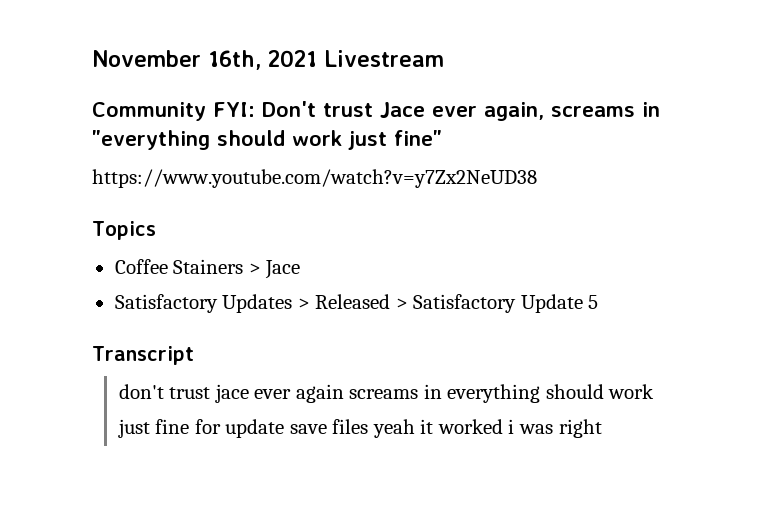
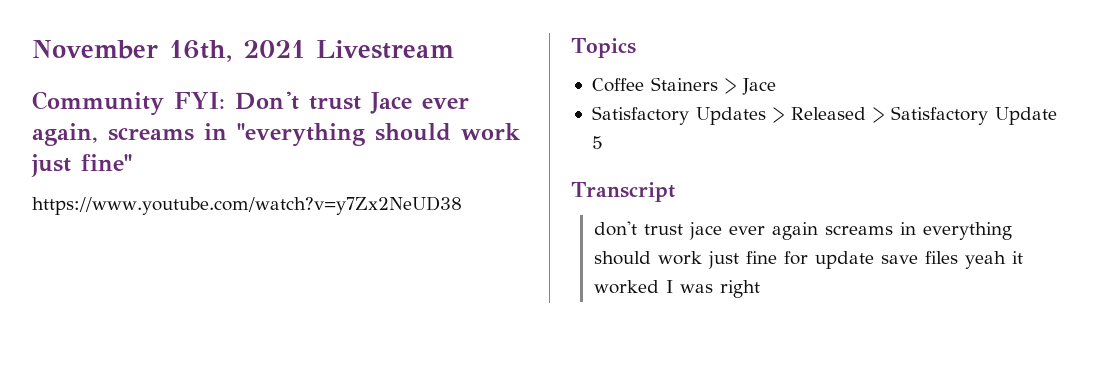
[508,419,515,434] i -> [665,280,673,293] I

